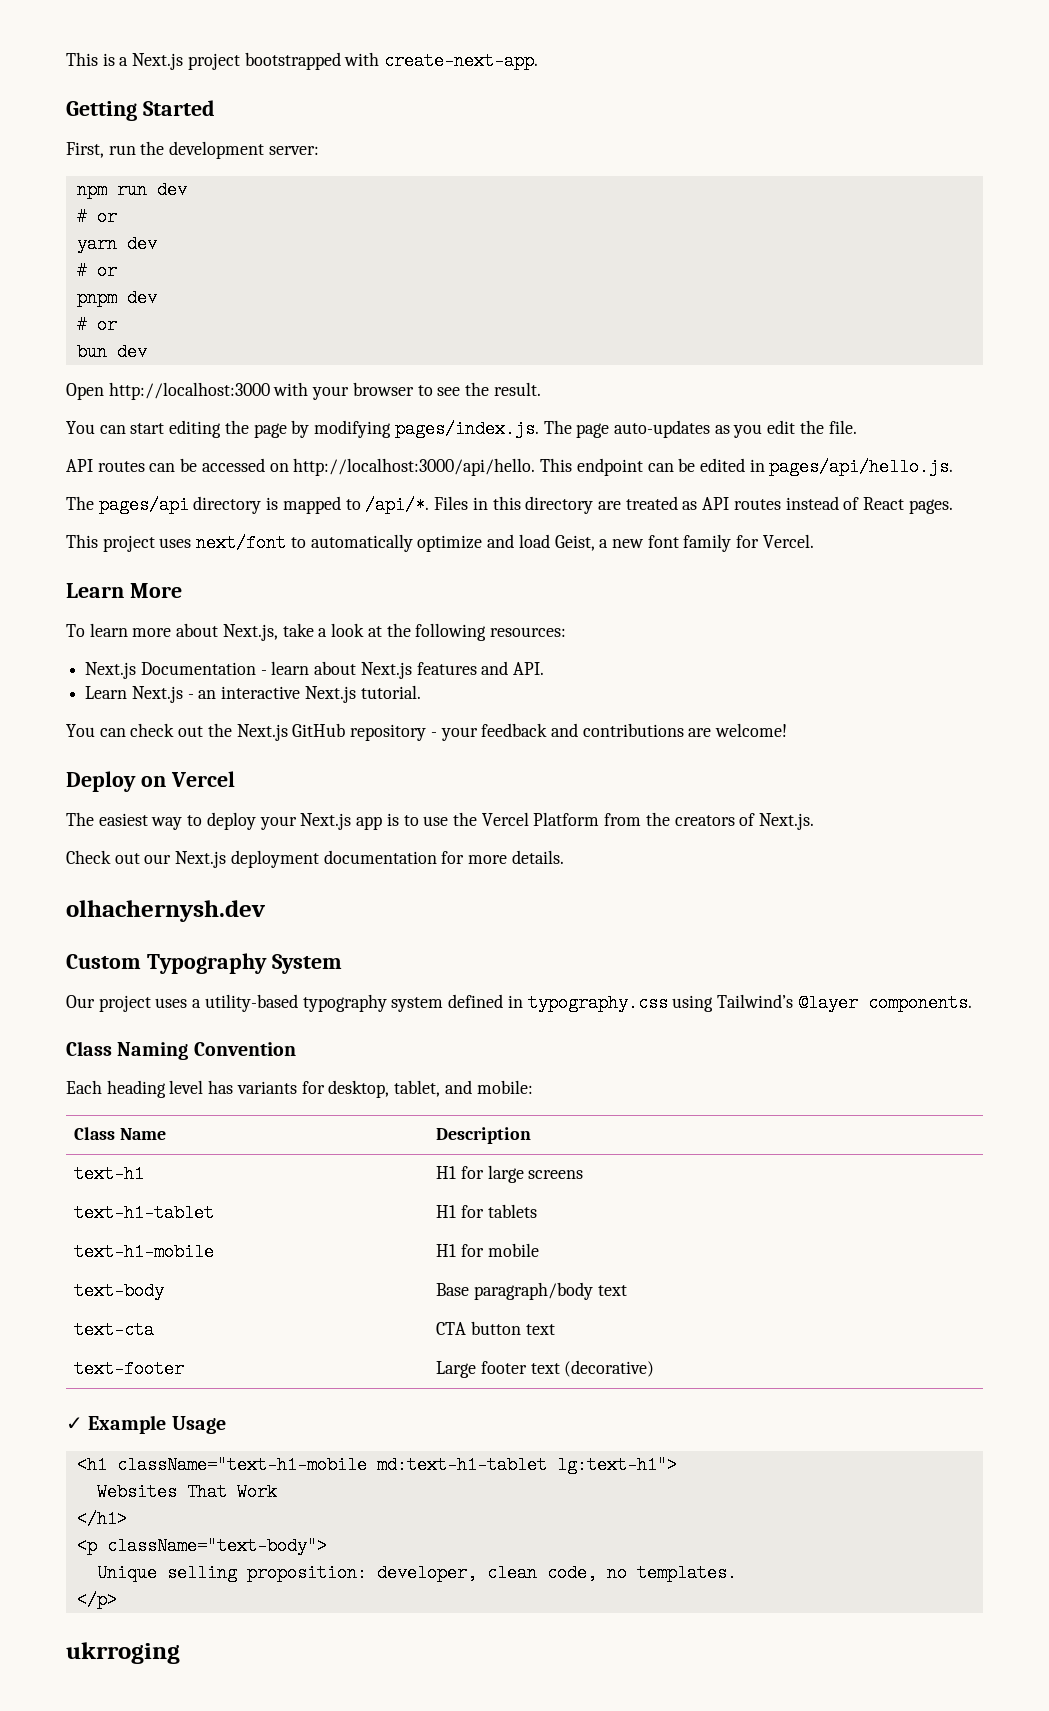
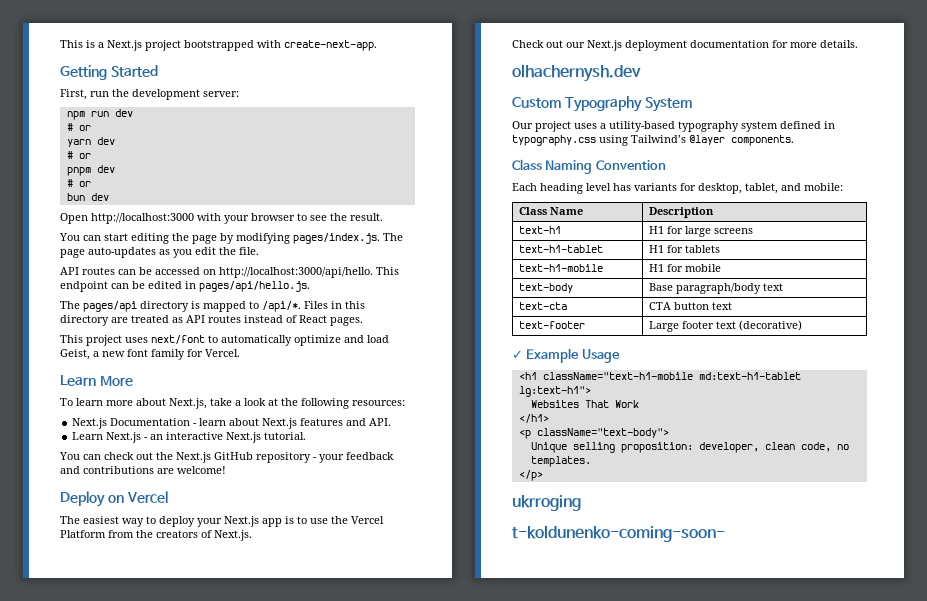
(180, 1653) none -> [512,525,725,542] // t-koldunenko-coming-soon-

